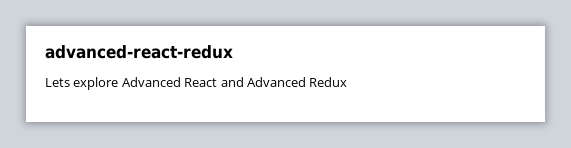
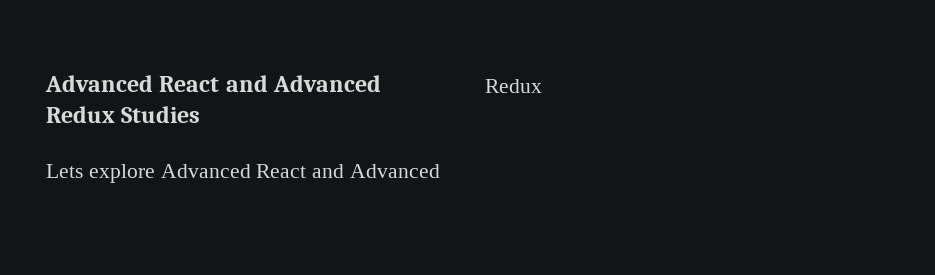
[45,45,233,59] advanced-react-redux -> [45,75,382,92] [46,106,201,123] Advanced React and Advanced Redux Studies

